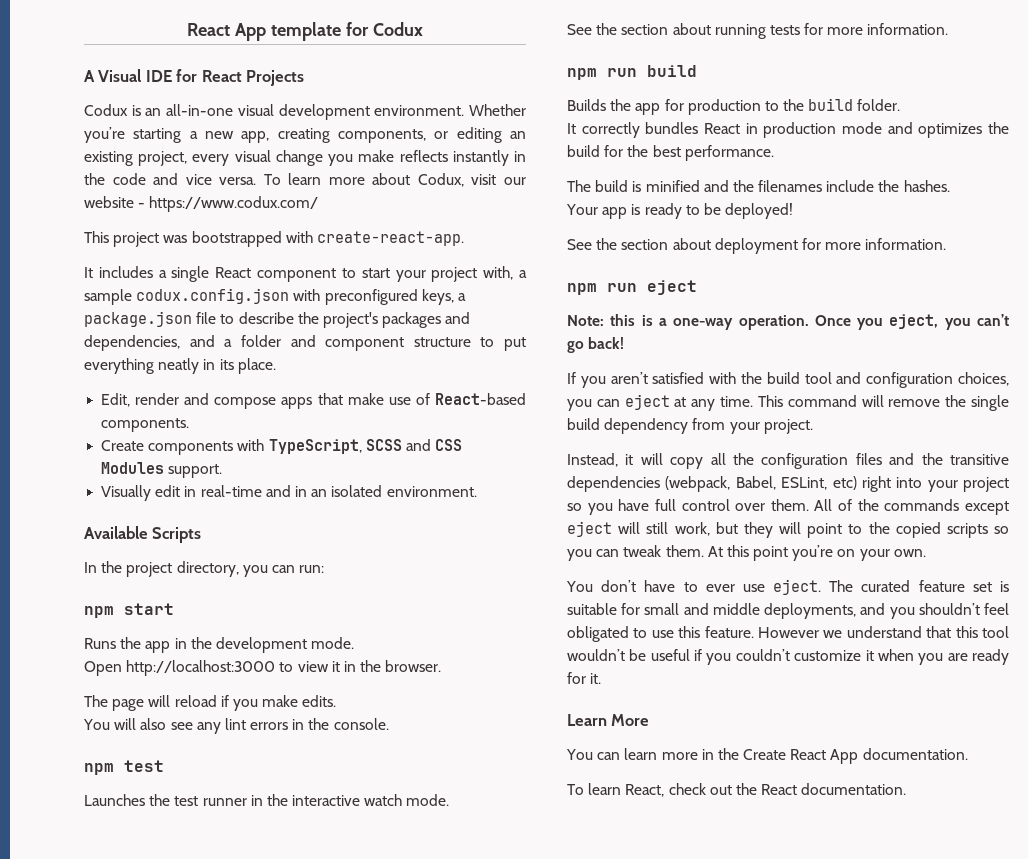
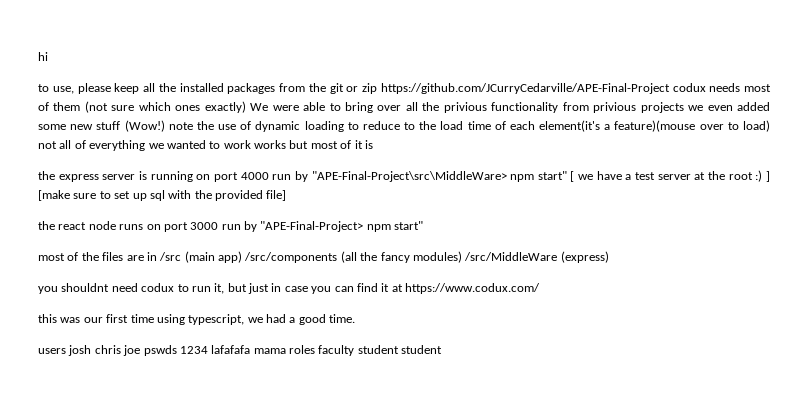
[187,22,423,41] [84,69,305,86] [84,104,526,120] [84,127,526,143] [84,150,526,166] [84,173,526,187] [84,196,319,212] [84,231,464,247] [84,266,527,282] [84,288,466,305] [84,311,471,328] [84,335,526,351] [84,358,276,374] [101,393,526,409] [101,418,190,432] [101,439,463,455] [101,462,223,478] [101,485,477,501] [84,526,202,543] [84,561,325,577] [84,603,174,618] [84,637,355,653] [84,660,442,676] [84,695,337,711] [83,718,389,734] [84,760,164,775] [84,794,450,806] [567,23,949,39] [567,65,697,80] [567,98,901,115] [567,122,1009,138] [567,145,774,161] [567,180,950,192] [566,203,794,219] [567,238,947,254] [567,280,697,295] [567,314,1009,330] [567,337,625,353] [567,372,1009,388] [567,394,1009,411] [567,418,813,434] [567,453,1009,469] [567,476,1009,492] [567,499,1009,515] [567,521,1009,538] [567,545,926,561] [566,579,1009,595] [567,603,1009,619] [567,626,1009,642] [567,649,1009,665] [567,672,602,684] [567,714,650,726] [566,748,968,764] [567,783,907,797] React App template for Codux // A Visual IDE for React Projects // Codux is an all-in-one visual development environment. Whether you’re starting a new app, creating components, or editing an existing project, every visual change you make reflects instantly in the code and vice versa. To learn more about Codux, visit our website - https://www.codux.com/ // This project was bootstrapped with create-react-app. // It includes a single React component to start your project with, a sample codux.config.json with preconfigured keys, a package.json file to describe the project's packages and dependencies, and a folder and component structure to put everything neatly in its place. // Edit, render and compose apps that make use of React-based components. // Create components with TypeScript, SCSS and CSS Modules support. // Visually edit in real-time and in an isolated environment. // Available Scripts // In the project directory, you can run: // npm start // Runs the app in the development mode. // Open http://localhost:3000 to view it in the browser. // The page will reload if you make edits. // You will also see any lint errors in the console. // npm test // Launches the test runner in the interactive watch mode. // See the section about running tests for more information. // npm run build // Builds the app for production to the build folder. // It correctly bundles React in production mode and optimizes the build for the best performance. // The build is minified and the filenames include the hashes. // Your app is ready to be deployed! // See the section about deployment for more information. // npm run eject // Note: this is a one-way operation. Once you eject, you can’t go back! // If you aren’t satisfied with the build tool and configuration choices, you can eject at any time. This command will remove the single build dependency from your project. // Instead, it will copy all the configuration files and the transitive dependencies (webpack, Babel, ESLint, etc) right into your project so you have full control over them. All of the commands except eject will still work, but they will point to the copied scripts so you can tweak them. At this point you’re on your own. // You don’t have to ever use eject. The curated feature set is suitable for small and middle deployments, and you shouldn’t feel obligated to use this feature. However we understand that this tool wouldn’t be useful if you couldn’t customize it when you are ready for it. // Learn More // You can learn more in the Create React App documentation. // To learn React, check out the React documentation. -> [38,52,48,61] [38,83,771,94] [38,101,771,113] [38,120,770,132] [38,140,373,151] [38,170,771,182] [38,190,287,201] [38,221,424,232] [38,251,609,263] [38,283,540,294] [38,314,356,325] [38,345,443,356] hi // to use, please keep all the installed packages from the git or zip https://github.com/JCurryCedarville/APE-Final-Project codux needs most of them (not sure which ones exactly) We were able to bring over all the privious functionality from privious projects we even added some new stuff (Wow!) note the use of dynamic loading to reduce to the load time of each element(it's a feature)(mouse over to load) not all of everything we wanted to work works but most of it is // the express server is running on port 4000 run by "APE-Final-Project\src\MiddleWare> npm start" [ we have a test server at the root :) ] [make sure to set up sql with the provided file] // the react node runs on port 3000 run by "APE-Final-Project> npm start" // most of the files are in /src (main app) /src/components (all the fancy modules) /src/MiddleWare (express) // you shouldnt need codux to run it, but just in case you can find it at https://www.codux.com/ // this was our first time using typescript, we had a good time. // users josh chris joe pswds 1234 lafafafa mama roles faculty student student

